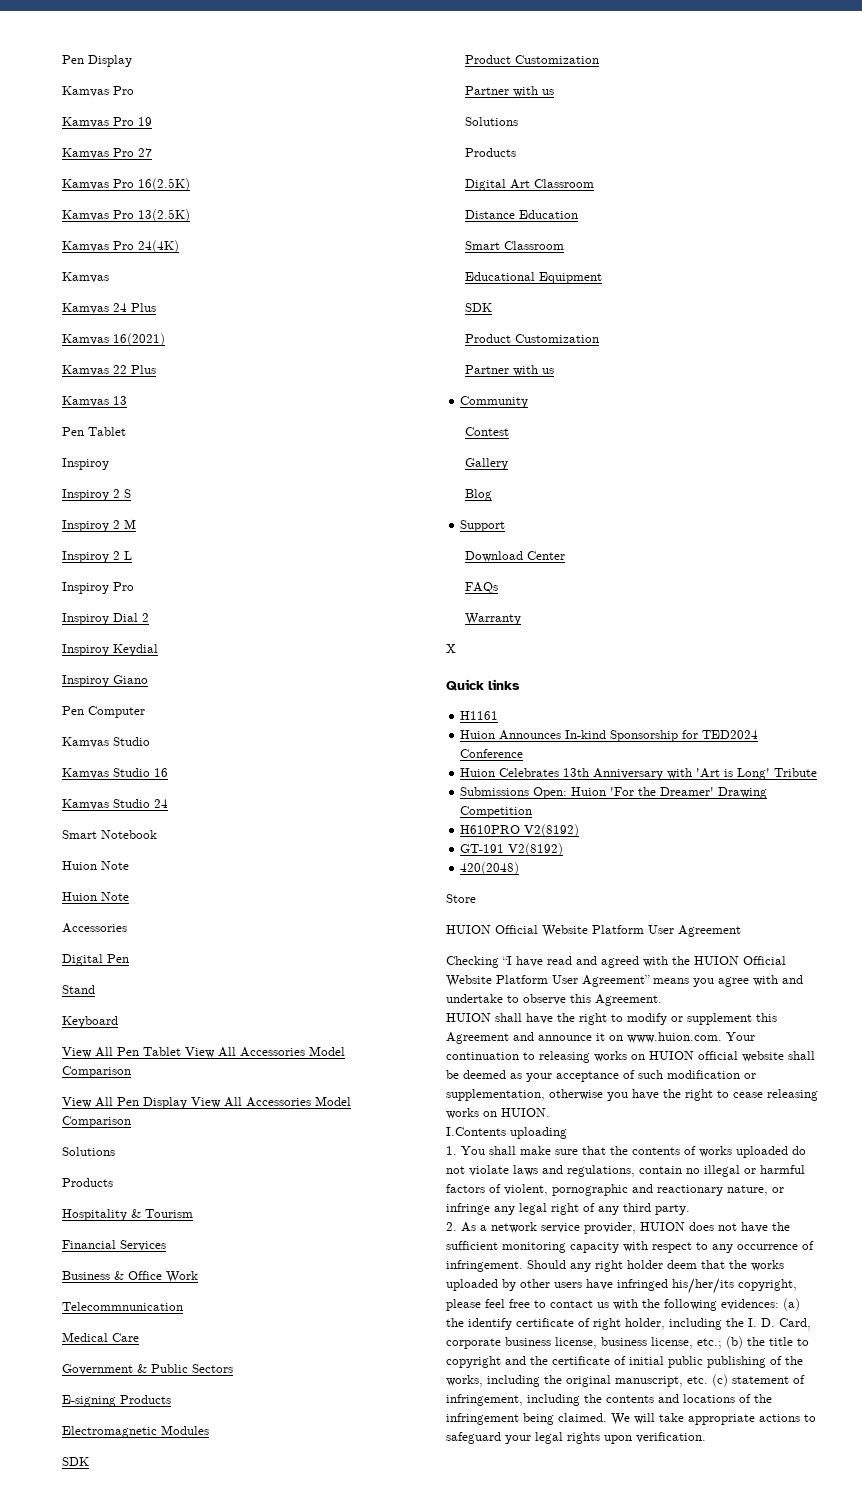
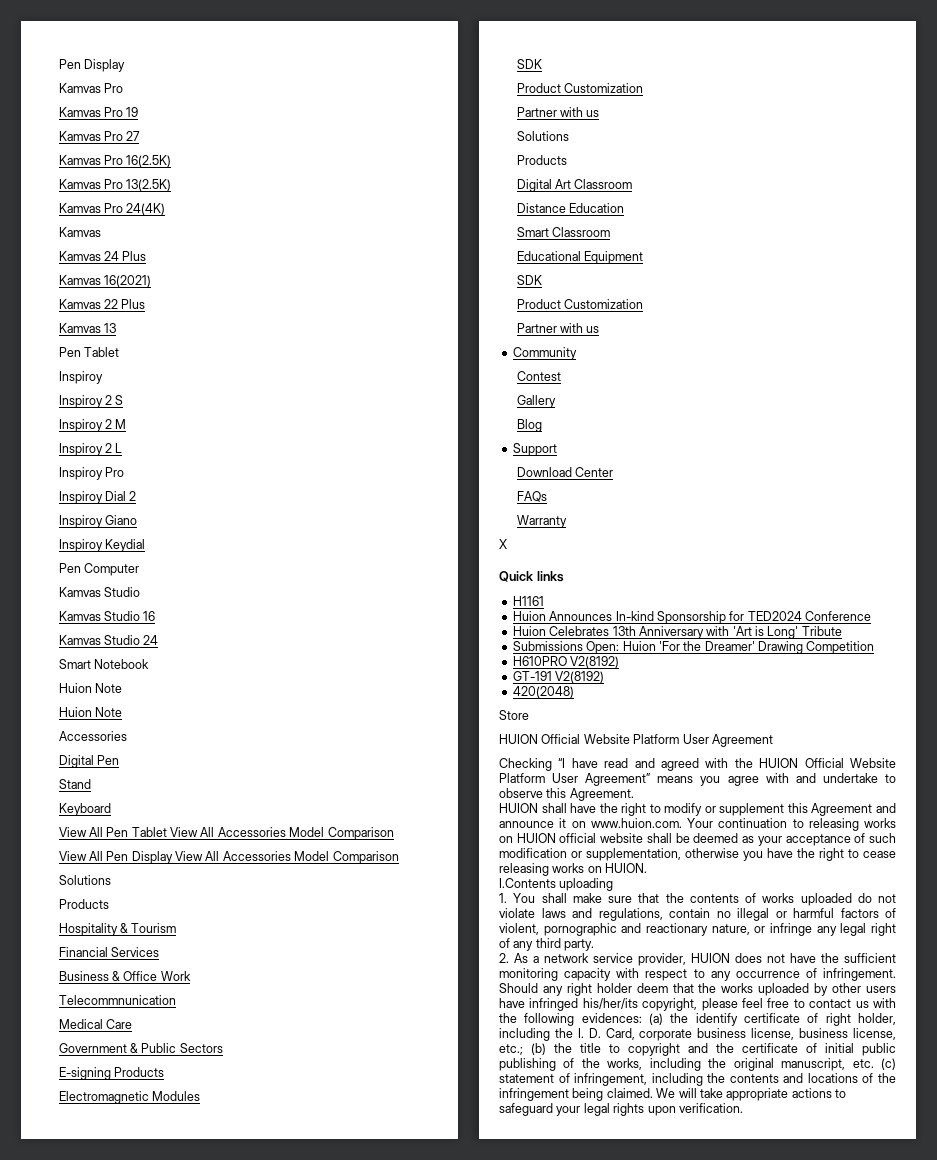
[112,644,158,656] [61,675,148,687] Keydial // Inspiroy Giano -> [104,515,137,525] [58,539,145,552] Giano // Inspiroy Keydial

